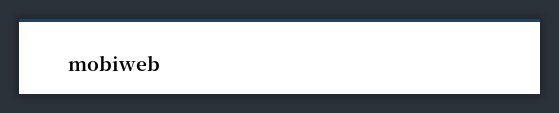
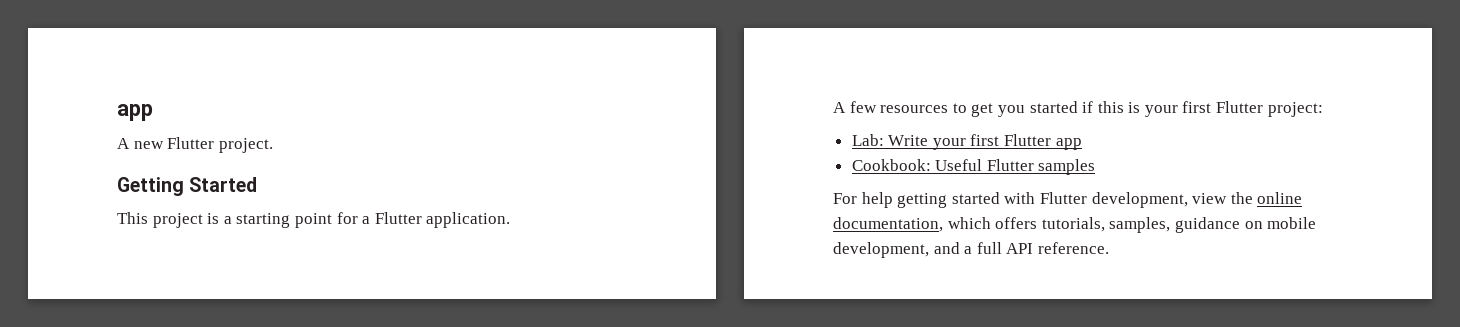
[68,55,160,71] mobiweb -> [117,104,153,121] [117,137,273,153] [117,177,258,196] [117,212,511,228] [833,101,1323,117] [851,134,1082,150] [851,159,1096,175] [833,192,1303,208] [833,217,1317,233] [833,242,1109,258] app // A new Flutter project. // Getting Started // This project is a starting point for a Flutter application. // A few resources to get you started if this is your first Flutter project: // Lab: Write your first Flutter app // Cookbook: Useful Flutter samples // For help getting started with Flutter development, view the online documentation, which offers tutorials, samples, guidance on mobile development, and a full API reference.

